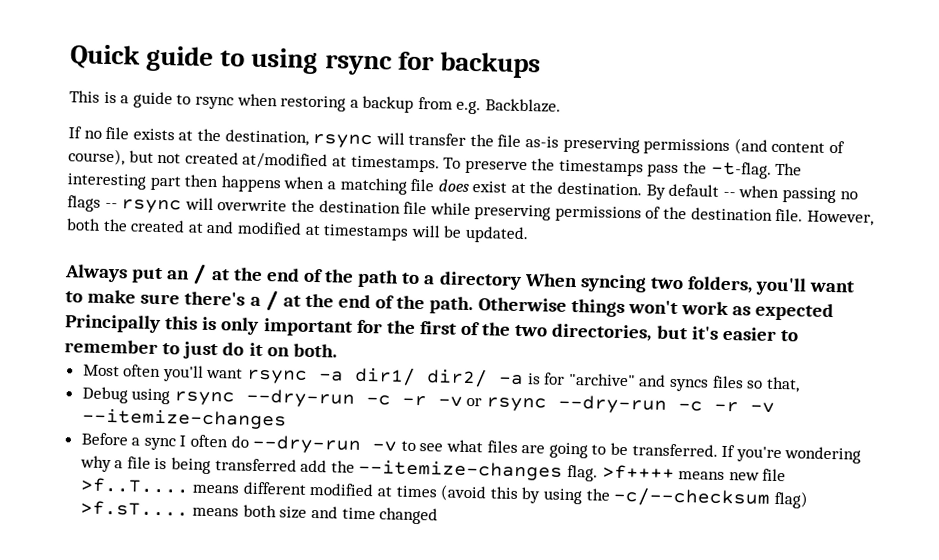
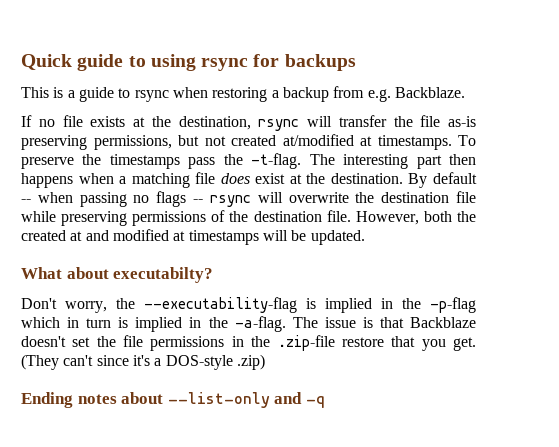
[643,138,846,156] [68,148,125,166] permissions (and content of course), -> [93,135,172,150] permissions,
[64,263,856,296] [65,289,835,322] [64,314,799,342] [64,339,337,360] [82,364,800,393] [81,386,776,414] [81,408,287,430] [80,432,862,464] [79,455,787,482] [79,477,808,509] [79,500,439,525] Always put an / at the end of the path to a directory When syncing two folders, you'll want to make sure there's a / at the end of the path. Otherwise things won't work as expected Principally this is only important for the first of the two directories, but it's easier to remember to just do it on both. // Most often you'll want rsync -a dir1/ dir2/ -a is for "archive" and syncs files so that, // Debug using rsync --dry-run -c -r -v or rsync --dry-run -c -r -v --itemize-changes // Before a sync I often do --dry-run -v to see what files are going to be transferred. If you're wondering why a file is being transferred add the --itemize-changes flag. >f++++ means new file >f..T.... means different modified at times (avoid this by using the -c/--checksum flag) >f.sT.... means both size and time changed -> [21,267,214,283] [21,297,476,313] [21,316,476,332] [21,335,477,351] [21,354,265,370] [21,392,325,408] What about executabilty? // Don't worry, the --executability-flag is implied in the -p-flag which in turn is implied in the -a-flag. The issue is that Backblaze doesn't set the file permissions in the .zip-file restore that you get. (They can't since it's a DOS-style .zip) // Ending notes about --list-only and -q

